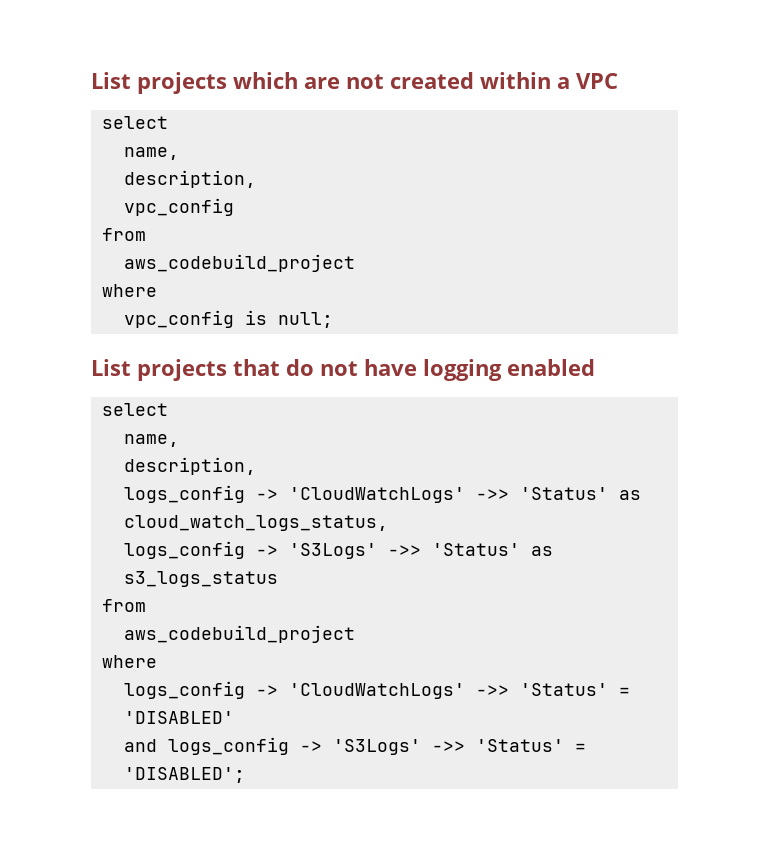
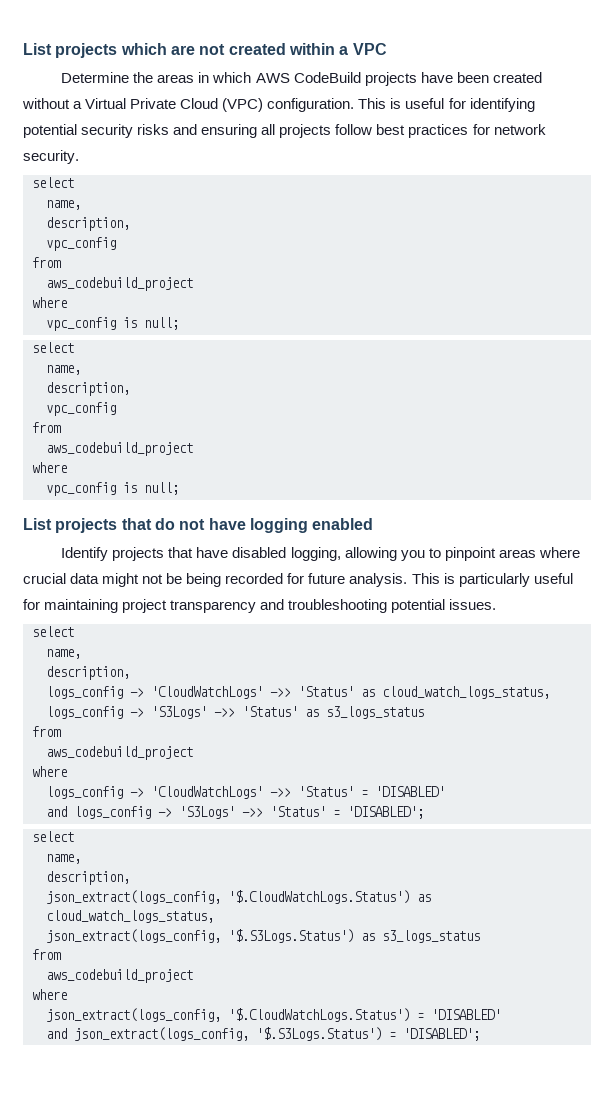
(618, 81) none -> [61,72,542,86] [22,98,535,112] [23,124,546,138] [23,150,79,164] [32,177,74,188] [46,200,81,210] [46,217,130,231] [46,237,116,251] [32,257,61,268] [46,277,193,291] [32,297,67,308] [46,317,179,331] // Determine the areas in which AWS CodeBuild projects have been created without a Virtual Private Cloud (VPC) configuration. This is useful for identifying potential security risks and ensuring all projects follow best practices for network security. // select // name, // description, // vpc_config // from // aws_codebuild_project // where // vpc_config is null;
(595, 367) none -> [61,547,580,561] [23,573,573,587] [23,599,497,613] // Identify projects that have disabled logging, allowing you to pinpoint areas where crucial data might not be being recorded for future analysis. This is particularly useful for maintaining project transparency and troubleshooting potential issues.
(246, 775) none -> [32,831,74,842] [46,854,81,864] [46,871,130,885] [46,890,431,904] [46,910,214,923] [46,929,480,943] [32,949,61,960] [46,969,193,983] [32,989,67,1000] [46,1008,501,1022] [46,1027,480,1041] // select // name, // description, // json_extract(logs_config, '$.CloudWatchLogs.Status') as cloud_watch_logs_status, // json_extract(logs_config, '$.S3Logs.Status') as s3_logs_status // from // aws_codebuild_project // where // json_extract(logs_config, '$.CloudWatchLogs.Status') = 'DISABLED' // and json_extract(logs_config, '$.S3Logs.Status') = 'DISABLED';

